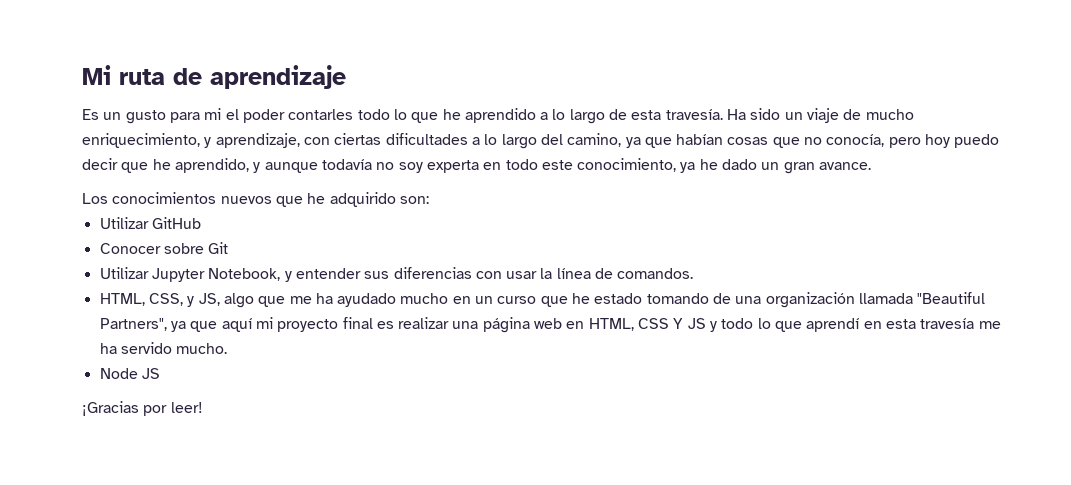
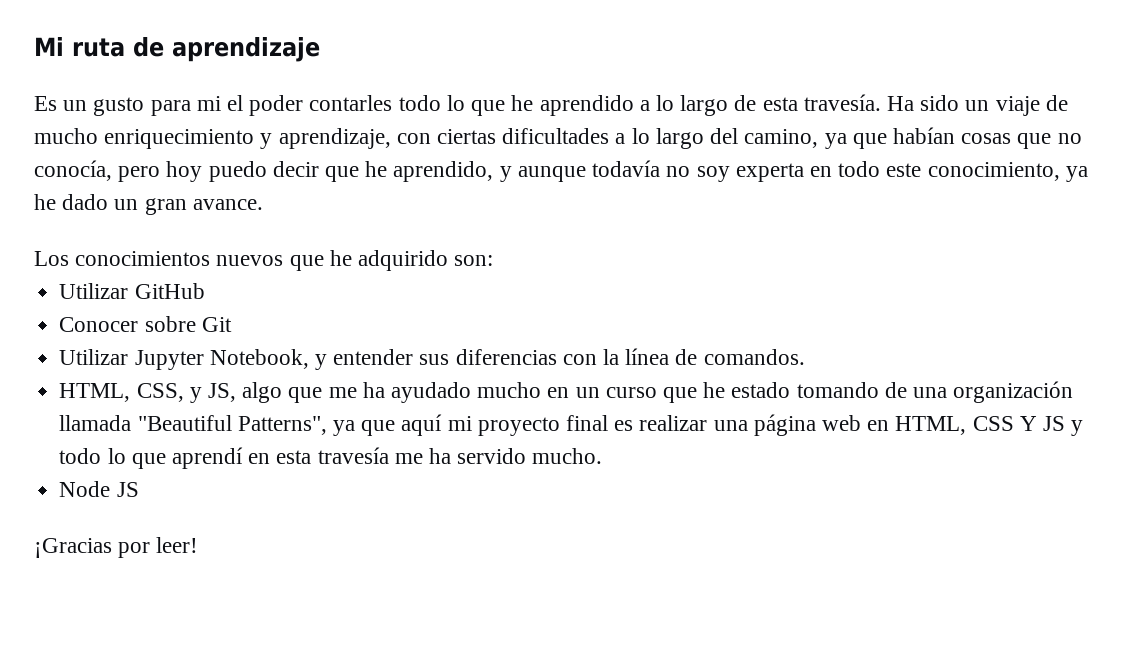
[82,133,200,148] enriquecimiento, -> [104,129,255,149] enriquecimiento
[506,271,538,279] usar -> (597, 359) none
[99,318,167,331] Partners", -> [237,416,327,435] Patterns",

